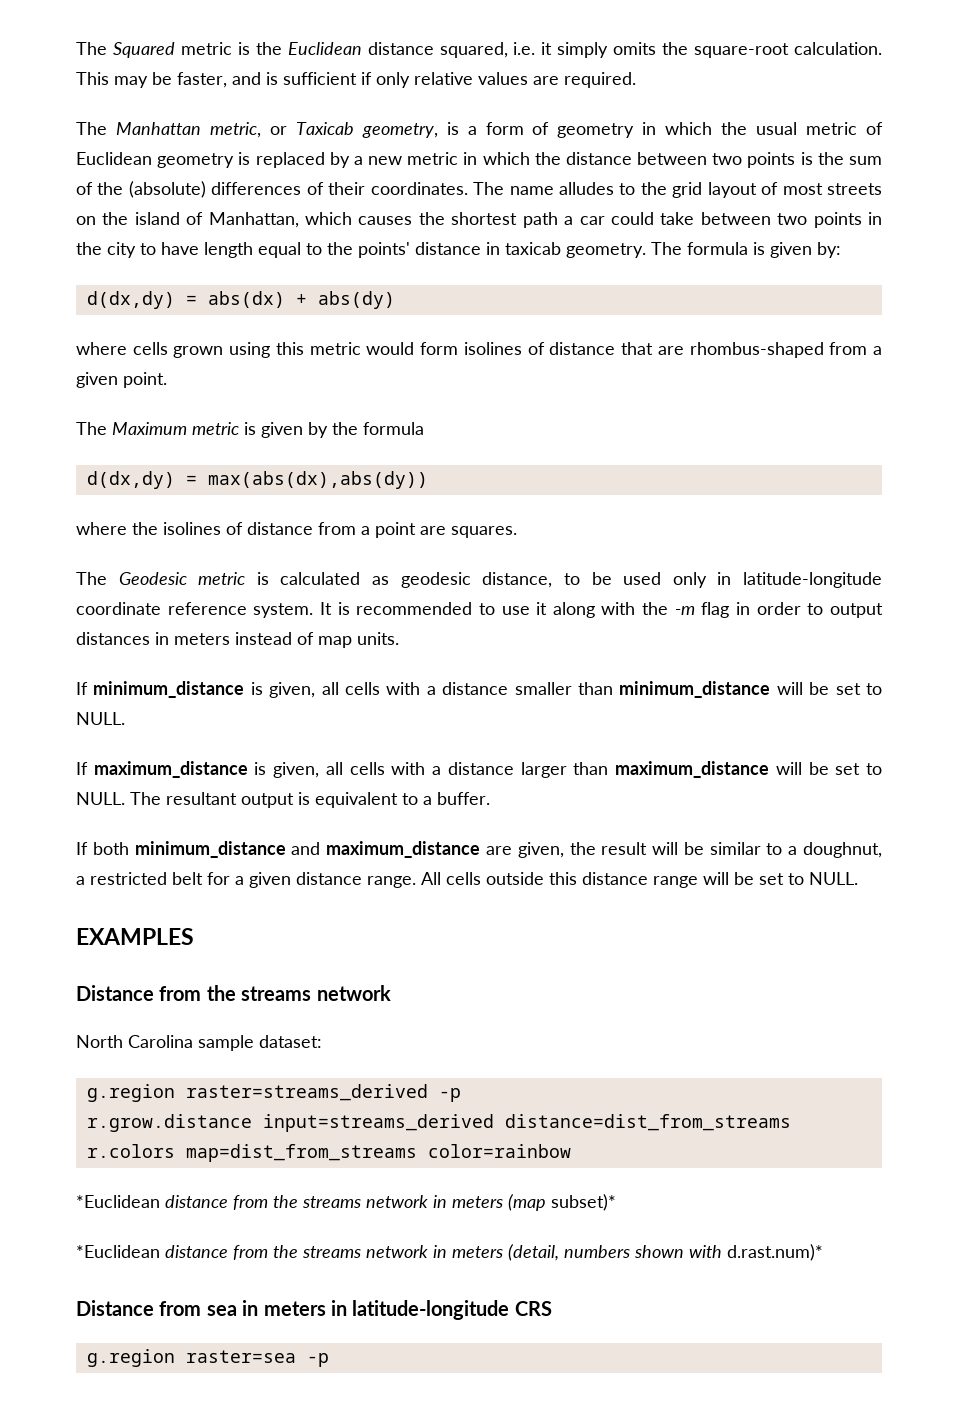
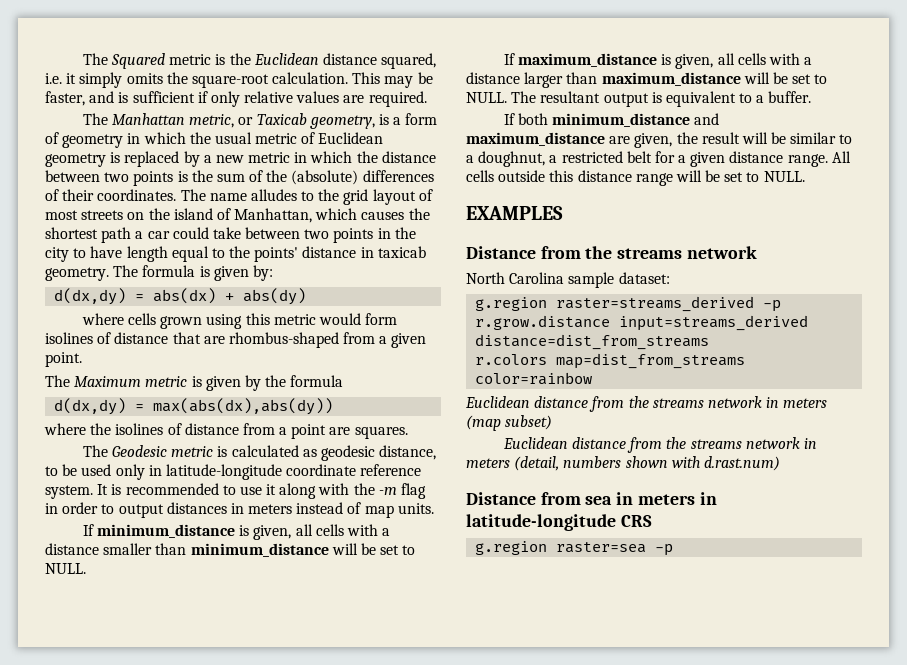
[76,1195,160,1208] *Euclidean -> [465,396,530,408] Euclidean
[551,1194,616,1211] [76,1245,160,1258] subset)* // *Euclidean -> [505,415,553,430] [502,437,568,449] subset) // Euclidean
[727,1244,823,1261] d.rast.num)* -> [703,456,780,471] d.rast.num)

